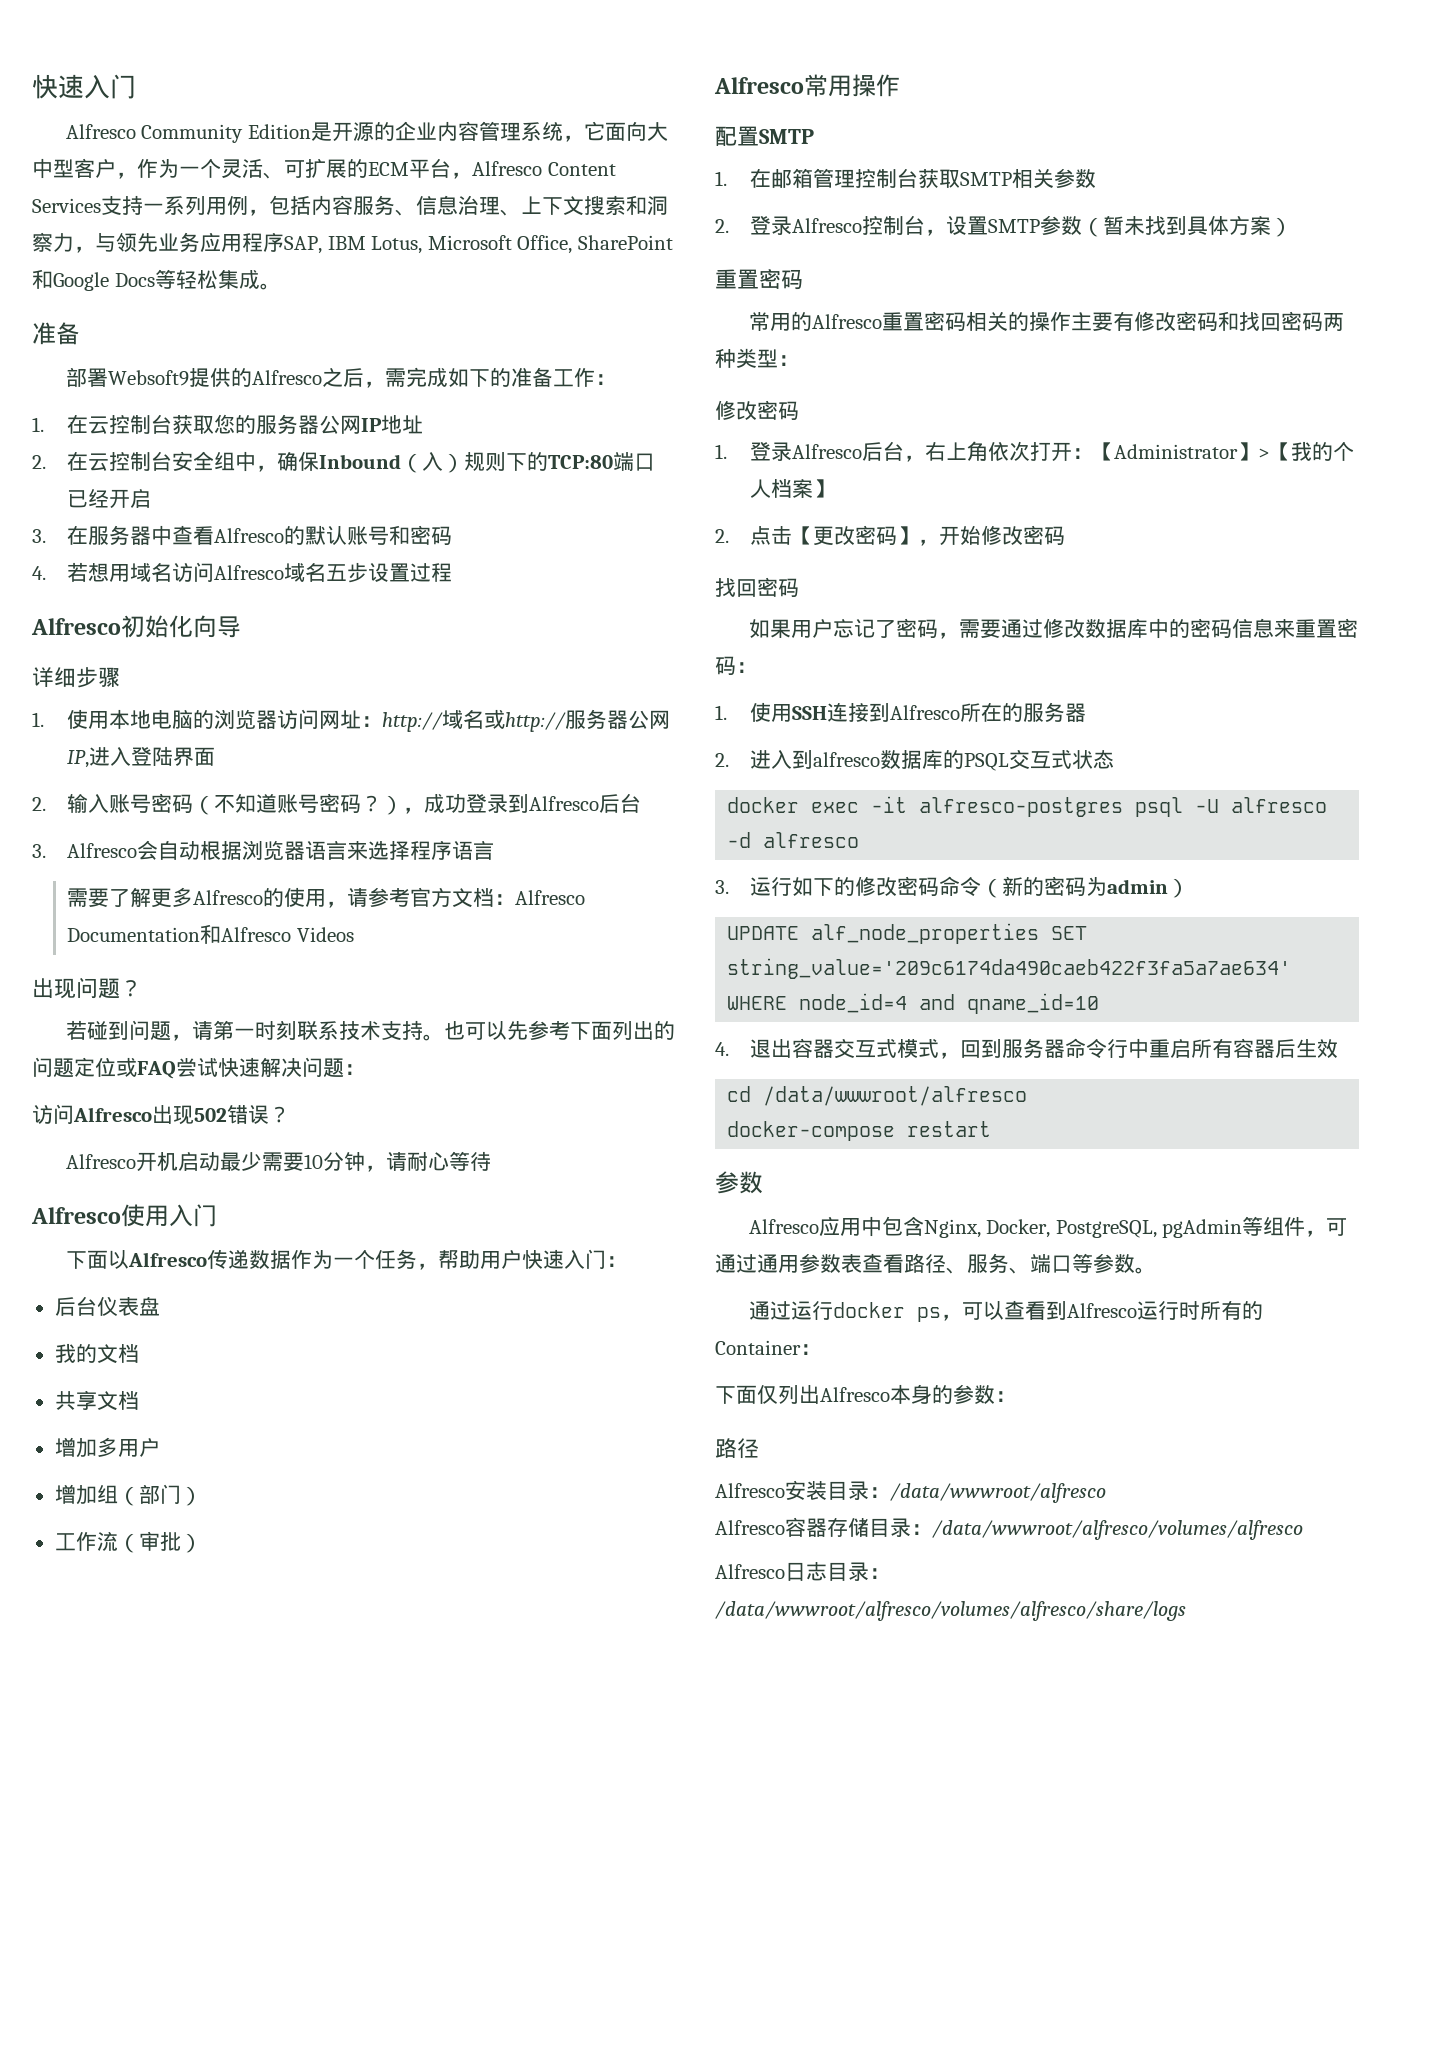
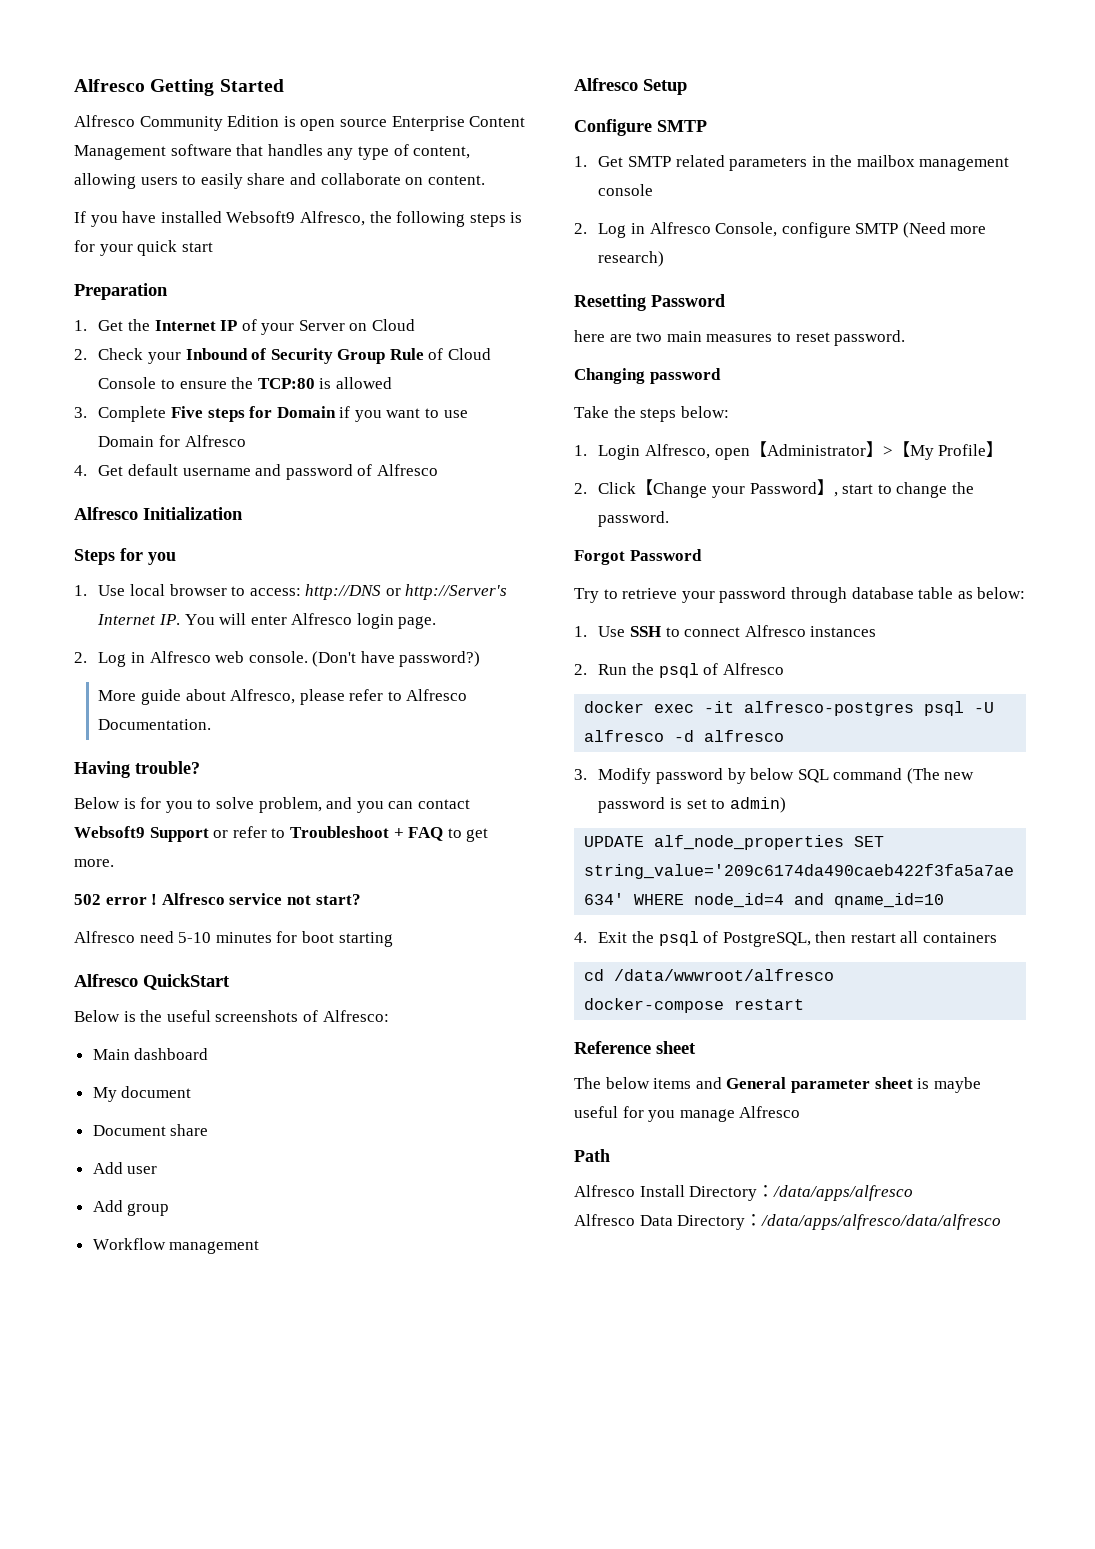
[32,74,136,99] 快速入门 -> [74,79,284,96] Alfresco Getting Started
[310,121,668,142] [32,158,616,179] [32,195,668,216] [32,232,673,254] [32,269,281,291] [32,322,80,345] [65,367,616,388] [32,414,424,435] [32,451,656,473] [67,488,152,509] [32,525,453,546] [32,562,453,583] [31,615,241,638] [32,667,120,688] [32,709,671,732] [67,746,216,768] [32,793,642,815] [32,840,495,860] [67,887,586,908] [67,924,355,944] [32,977,142,999] [65,1020,675,1041] [32,1057,365,1079] [32,1104,290,1125] [65,1151,491,1172] [31,1204,217,1227] [65,1249,627,1270] [54,1296,160,1316] [54,1343,139,1364] [54,1390,139,1411] [54,1437,160,1458] [54,1484,202,1506] [54,1531,202,1553] [714,74,900,97] [715,126,814,146] [715,168,1097,189] [715,215,1293,237] [715,269,803,290] [748,311,1344,331] [715,348,799,368] [715,400,799,420] [715,441,1094,462] 是开源的企业内容管理系统，它面向大中型客户，作为一个灵活、可扩展的ECM平台，Alfresco Content Services支持一系列用例，包括内容服务、信息治理、上下文搜索和洞察力，与领先业务应用程序SAP, IBM Lotus, Microsoft Office, SharePoint和Google Docs等轻松集成。 // 准备 // 部署Websoft9提供的Alfresco之后，需完成如下的准备工作： // 1.在云控制台获取您的服务器公网IP地址 // 2.在云控制台安全组中，确保Inbound（入）规则下的TCP:80端口已经开启 // 3.在服务器中查看Alfresco的默认账号和密码 // 4.若想用域名访问Alfresco域名五步设置过程 // Alfresco初始化向导 // 详细步骤 // 1.使用本地电脑的浏览器访问网址：http://域名或http://服务器公网IP,进入登陆界面 // 2.输入账号密码（不知道账号密码？），成功登录到Alfresco后台 // 3. Alfresco会自动根据浏览器语言来选择程序语言 // 需要了解更多Alfresco的使用，请参考官方文档：Alfresco Documentation和Alfresco Videos // 出现问题？ // 若碰到问题，请第一时刻联系技术支持。也可以先参考下面列出的问题定位或FAQ尝试快速解决问题： // 访问Alfresco出现502错误？ // Alfresco开机启动最少需要10分钟，请耐心等待 // Alfresco使用入门 // 下面以Alfresco传递数据作为一个任务，帮助用户快速入门： // 后台仪表盘 // 我的文档 // 共享文档 // 增加多用户 // 增加组（部门） // 工作流（审批） // Alfresco常用操作 // 配置SMTP // 1.在邮箱管理控制台获取SMTP相关参数 // 2.登录Alfresco控制台，设置SMTP参数（暂未找到具体方案） // 重置密码 // 常用的Alfresco重置密码相关的操作主要有修改密码和找回密码两种类型： // 修改密码 // 1.登录Alfresco后台，右上角依次打开： -> [283,116,526,131] [74,144,471,160] [74,173,485,189] [74,211,523,227] [74,240,213,256] [74,283,168,300] [74,319,416,335] [74,348,492,364] [98,377,392,389] [74,406,468,422] [98,435,246,447] [74,464,438,480] [74,507,243,520] [74,548,176,565] [74,584,508,600] [97,613,437,629] [74,651,481,667] [98,689,468,705] [98,719,212,730] [74,761,200,778] [74,797,470,813] [74,826,489,842] [74,859,114,867] [74,893,361,905] [74,931,393,947] [74,974,230,990] [74,1010,389,1022] [92,1048,209,1060] [92,1086,192,1102] [92,1124,209,1136] [92,1162,158,1174] [92,1200,170,1216] [92,1238,260,1254] [574,78,687,95] [574,119,707,136] [574,155,1010,171] [598,184,654,196] [574,222,987,238] [598,251,665,267] [574,294,725,311] [574,330,906,346] [574,368,721,384] [574,406,729,422] [574,444,750,460] is open source Enterprise Content Management software that handles any type of content, allowing users to easily share and collaborate on content. // If you have installed Websoft9 Alfresco, the following steps is for your quick start // Preparation // 1. Get the Internet IP of your Server on Cloud // 2. Check your Inbound of Security Group Rule of Cloud Console to ensure the TCP:80 is allowed // 3. Complete Five steps for Domain if you want to use Domain for Alfresco // 4. Get default username and password of Alfresco // Alfresco Initialization // Steps for you // 1. Use local browser to access: http://DNS or http://Server's Internet IP. You will enter Alfresco login page. // 2. Log in Alfresco web console. (Don't have password?) // More guide about Alfresco, please refer to Alfresco Documentation. // Having trouble? // Below is for you to solve problem, and you can contact Websoft9 Support or refer to Troubleshoot + FAQ to get more. // 502 error ! Alfresco service not start? // Alfresco need 5-10 minutes for boot starting // Alfresco QuickStart // Below is the useful screenshots of Alfresco: // Main dashboard // My document // Document share // Add user // Add group // Workflow management // Alfresco Setup // Configure SMTP // 1. Get SMTP related parameters in the mailbox management console // 2. Log in Alfresco Console, configure SMTP (Need more research) // Resetting Password // here are two main measures to reset password. // Changing password // Take the steps below: // 1. Login Alfresco, open
[1291,441,1355,461] [750,479,814,498] 我的个人档案 -> [909,444,987,460] My Profile
[750,525,1066,546] [715,577,799,597] [748,618,1358,639] [715,656,757,675] [715,702,1087,722] [715,749,1115,771] 点击【更改密码】，开始修改密码 // 找回密码 // 如果用户忘记了密码，需要通过修改数据库中的密码信息来重置密码： // 1.使用SSH连接到Alfresco所在的服务器 // 2.进入到alfresco数据库的PSQL交互式状态 -> [598,479,974,498] [598,511,670,527] [574,549,702,565] [574,587,1026,603] [574,625,877,637] [574,663,784,678] Click【Change your Password】, start to change the password. // Forgot Password // Try to retrieve your password through database table as below: // 1. Use SSH to connect Alfresco instances // 2. Run the psql of Alfresco
[750,876,1190,898] 运行如下的修改密码命令（新的密码为admin） -> [598,768,975,784] [598,797,786,813] Modify password by below SQL command (The new password is set to admin)
[750,1038,1339,1059] [727,1086,1028,1106] [727,1121,992,1141] [715,1171,763,1194] [748,1216,1348,1238] [715,1253,1156,1274] [748,1300,1263,1322] [715,1340,821,1355] [715,1384,1016,1404] [715,1438,759,1459] [715,1480,1106,1503] [715,1517,1303,1540] [715,1562,890,1581] [715,1601,1186,1621] 退出容器交互式模式，回到服务器命令行中重启所有容器后生效 // cd /data/wwwroot/alfresco // docker-compose restart // 参数 // Alfresco应用中包含Nginx, Docker, PostgreSQL, pgAdmin等组件，可通过通用参数表查看路径、服务、端口等参数。 // 通过运行docker ps，可以查看到Alfresco运行时所有的Container： // 下面仅列出Alfresco本身的参数： // 路径 // Alfresco安装目录：/data/wwwroot/alfresco // Alfresco容器存储目录：/data/wwwroot/alfresco/volumes/alfresco // Alfresco日志目录：/data/wwwroot/alfresco/volumes/alfresco/share/logs -> [598,931,998,947] [584,969,835,981] [584,998,805,1013] [574,1041,696,1054] [574,1077,981,1093] [574,1106,801,1122] [574,1149,610,1162] [574,1185,914,1201] [574,1214,1002,1230] Exit the psql of PostgreSQL, then restart all containers // cd /data/wwwroot/alfresco // docker-compose restart // Reference sheet // The below items and General parameter sheet is maybe useful for you manage Alfresco // Path // Alfresco Install Directory：/data/apps/alfresco // Alfresco Data Directory：/data/apps/alfresco/data/alfresco

